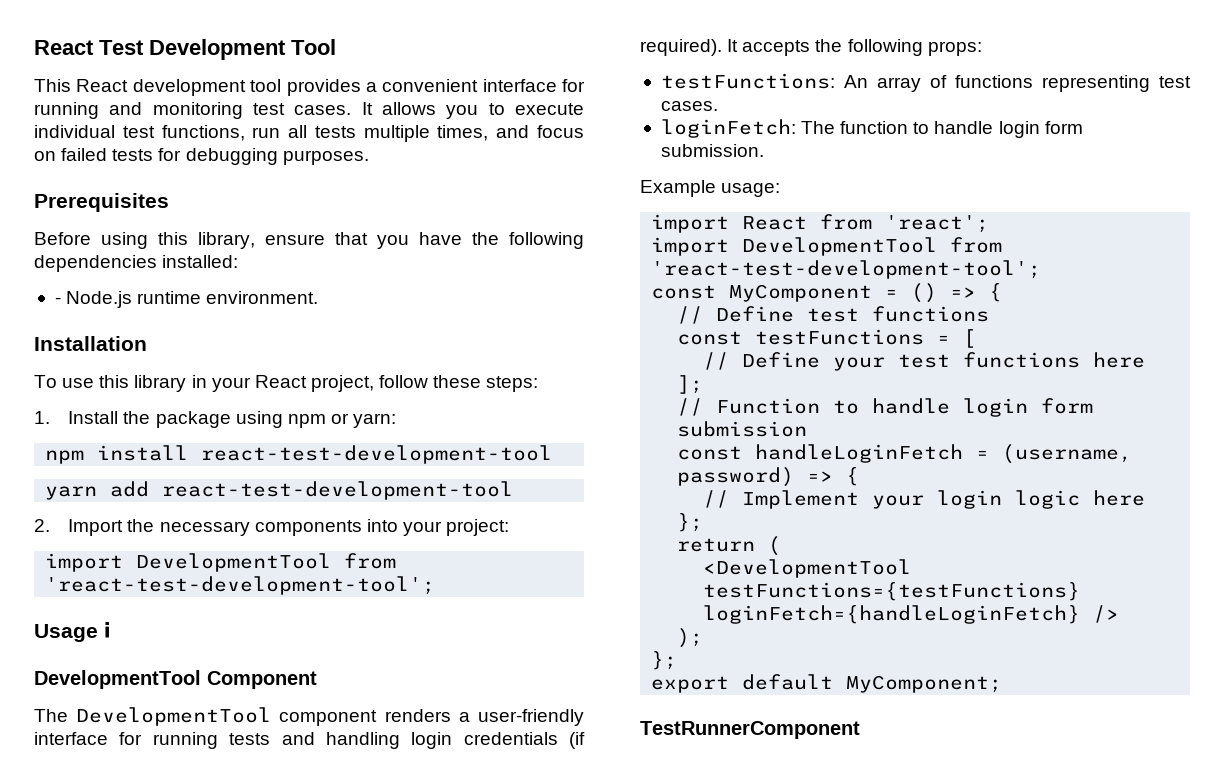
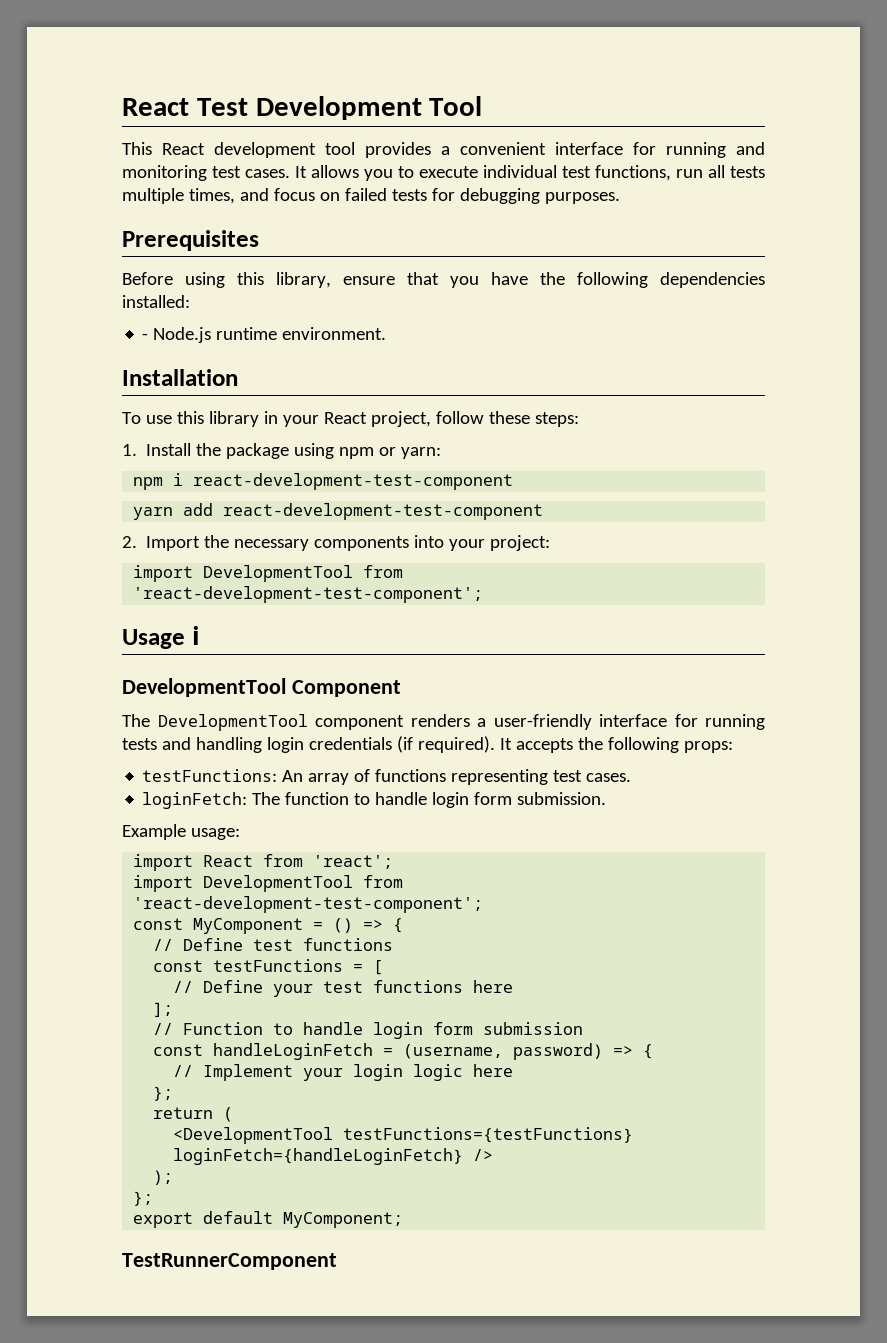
[97,445,553,464] install react-test-development-tool -> [173,473,514,490] i react-development-test-component
[162,481,514,500] react-test-development-tool -> [223,503,544,520] react-development-test-component
[45,576,436,595] 'react-test-development-tool'; -> [133,586,484,603] 'react-development-test-component';
[651,260,1042,279] 'react-test-development-tool'; -> [133,896,484,913] 'react-development-test-component';

